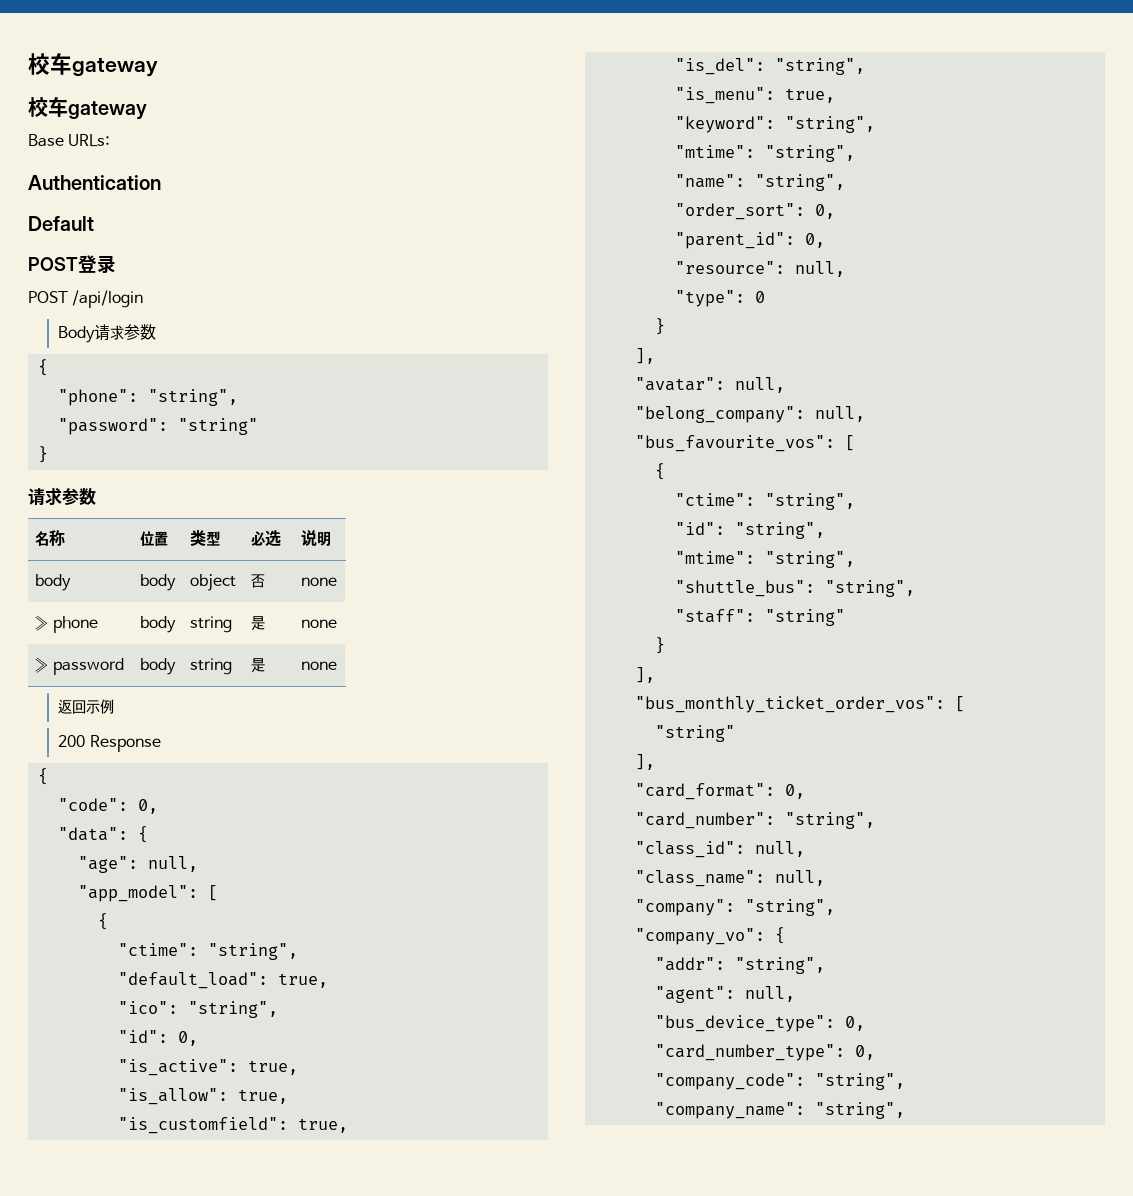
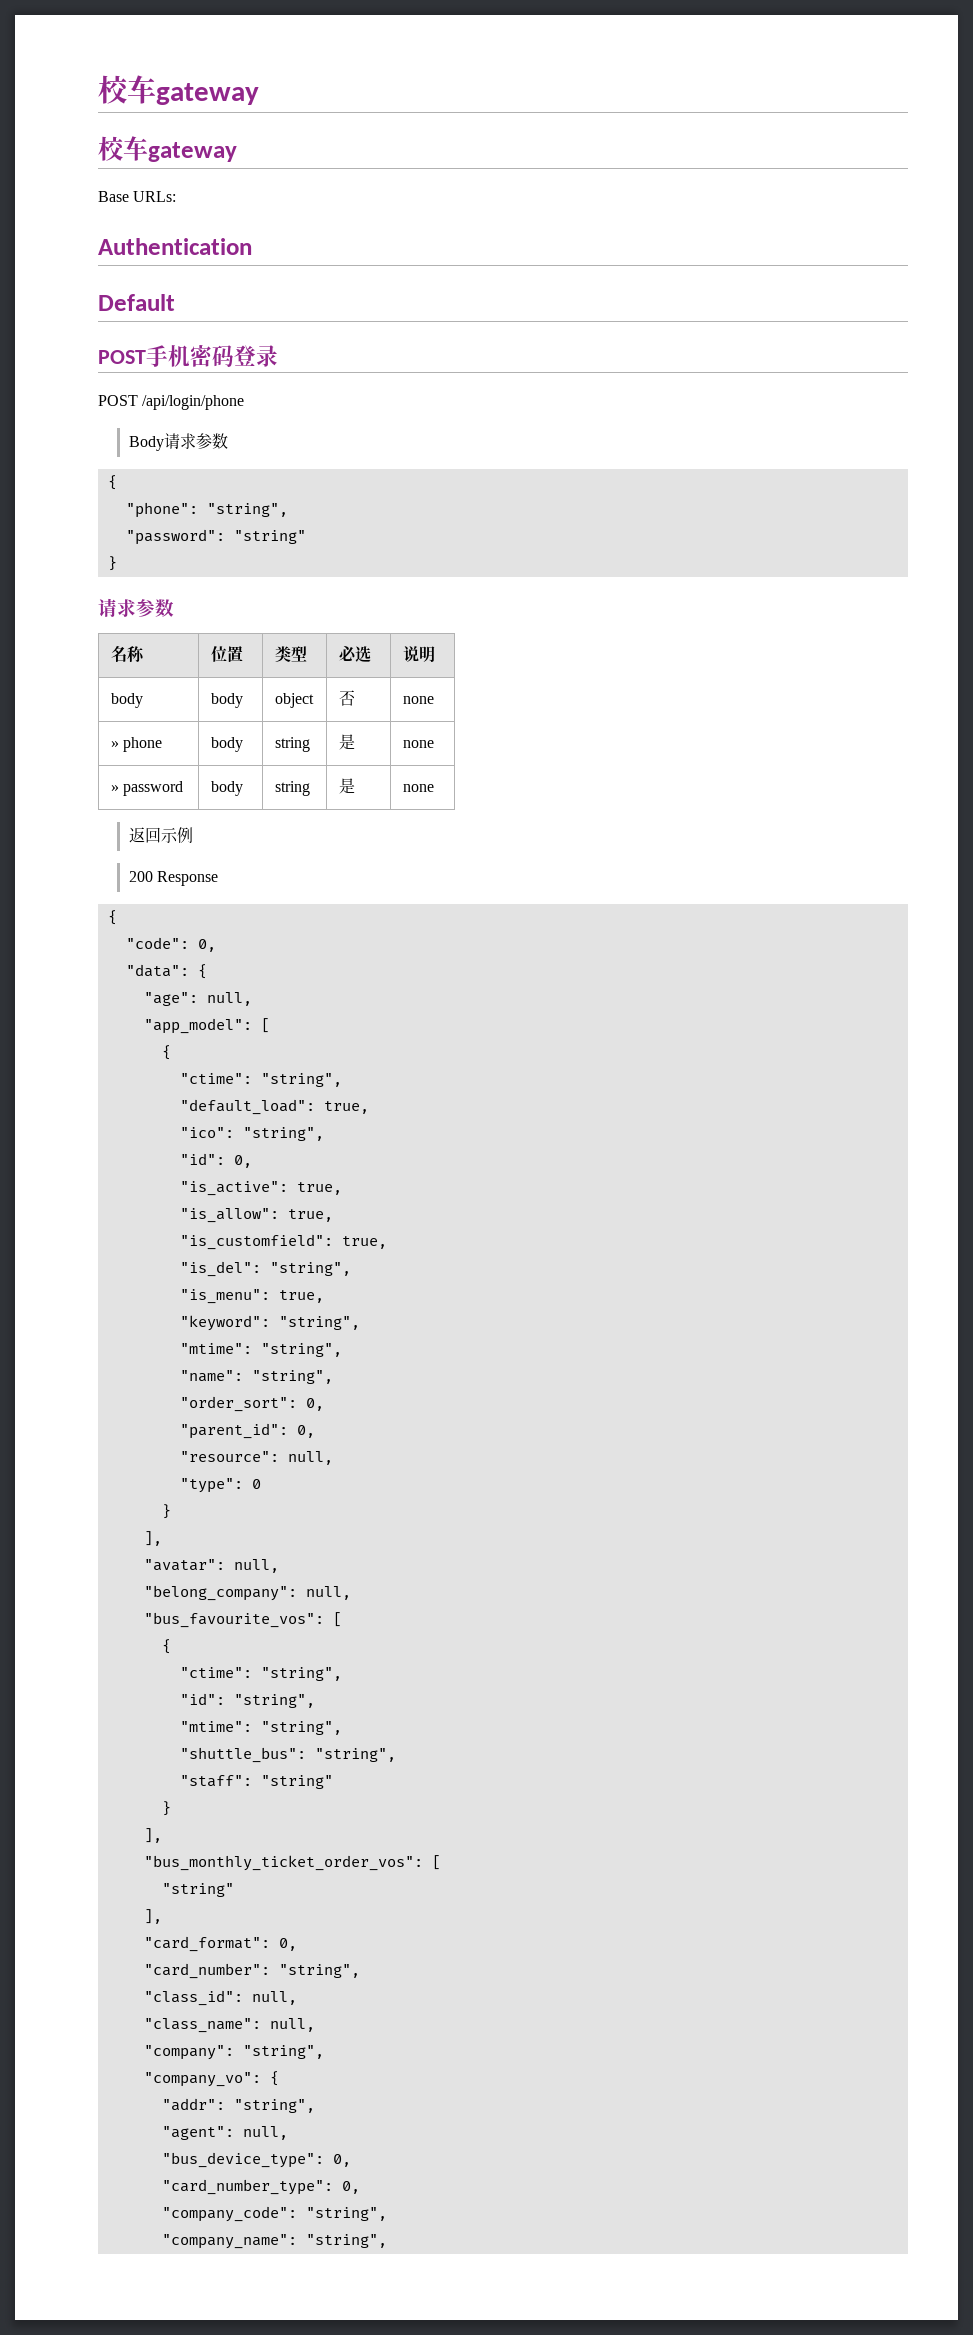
(78, 264) none -> [146,345,234,367] 手机密码
[72,290,144,308] /api/login -> [142,395,245,410] /api/login/phone

